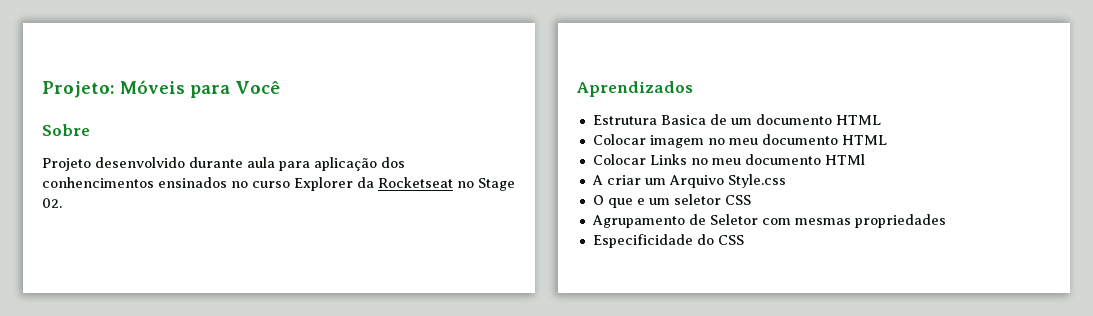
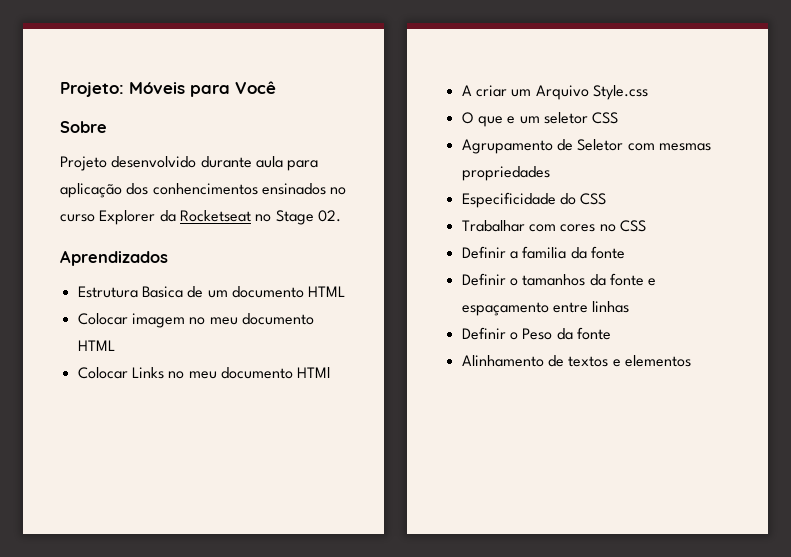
(744, 240) none -> [461,220,646,232] [461,246,625,259] [461,273,657,286] [461,301,630,316] [461,327,611,340] [461,355,691,367] // Trabalhar com cores no CSS // Definir a familia da fonte // Definir o tamanhos da fonte e espaçamento entre linhas // Definir o Peso da fonte // Alinhamento de textos e elementos

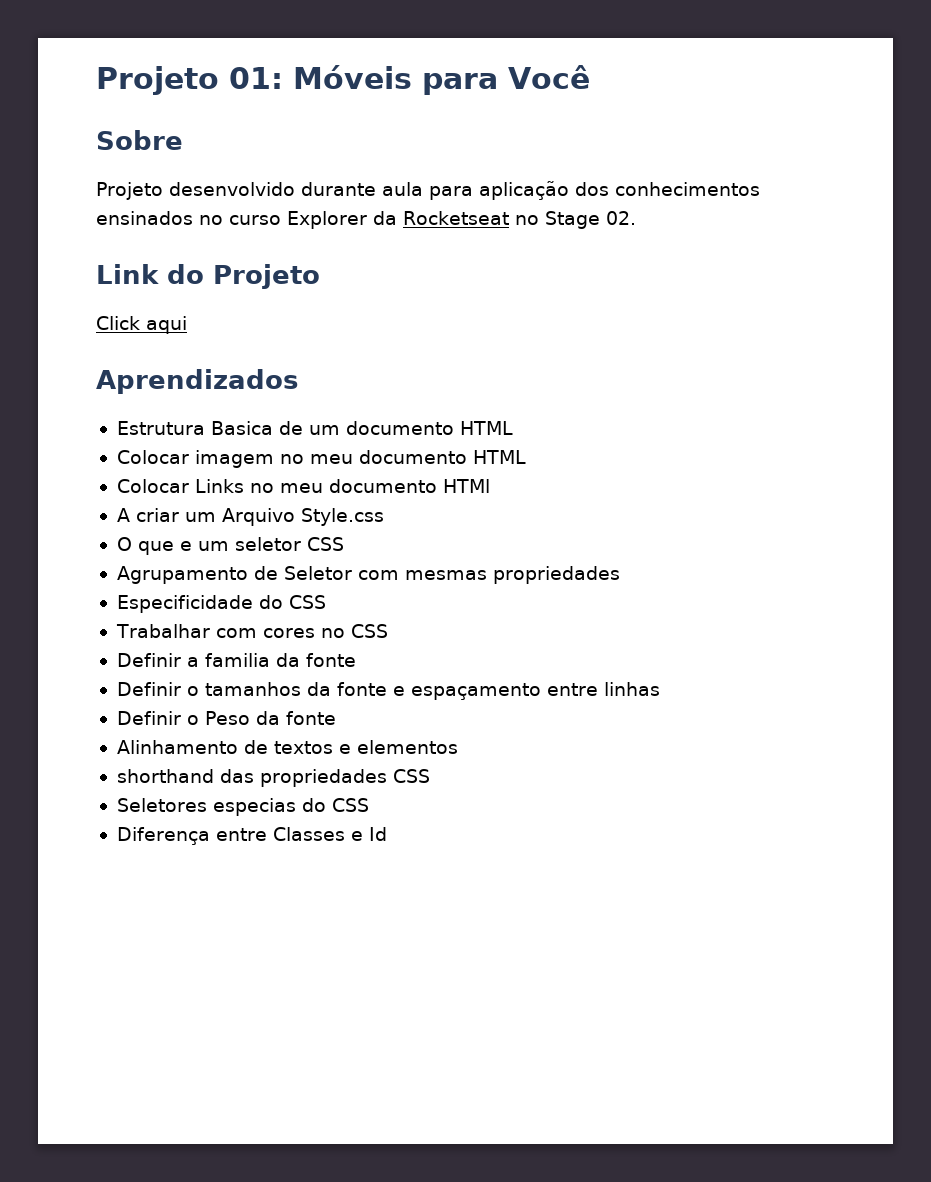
[60,82,124,97] Projeto: -> [96,66,283,95] Projeto 01:
[152,183,258,195] conhencimentos -> [615,182,760,196] conhecimentos
(341, 216) none -> [96,264,320,289] [96,316,187,334] // Link do Projeto // Click aqui
(691, 361) none -> [116,769,430,787] [116,798,369,816] [116,827,387,845] // shorthand das propriedades CSS // Seletores especias do CSS // Diferença entre Classes e Id

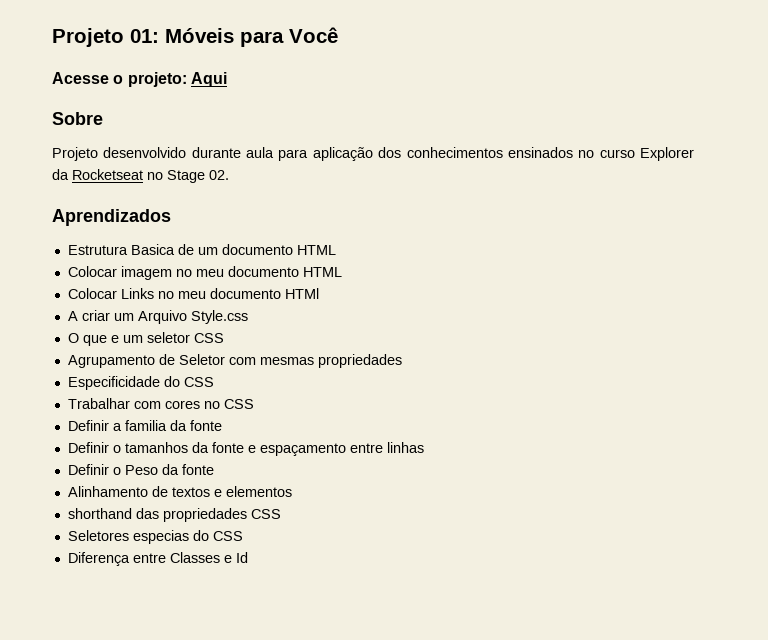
(590, 77) none -> [52,72,227,87] // Acesse o projeto: Aqui
[96,264,320,289] [96,316,187,334] // Link do Projeto // Click aqui -> (229, 175) none

